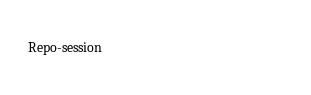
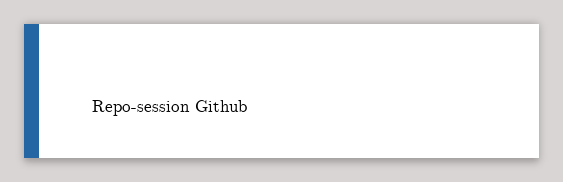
(102, 48) none -> [195,100,247,112] Github

